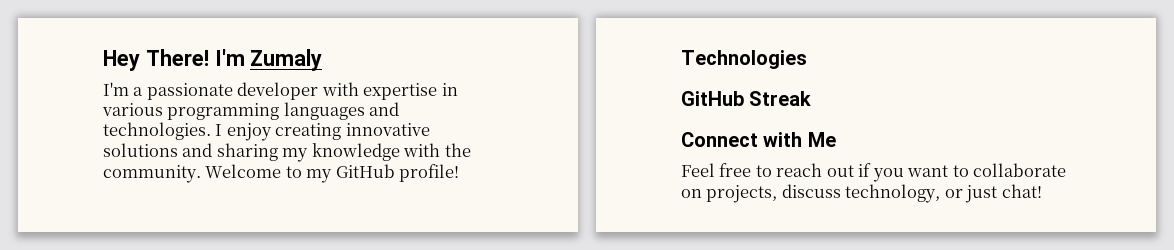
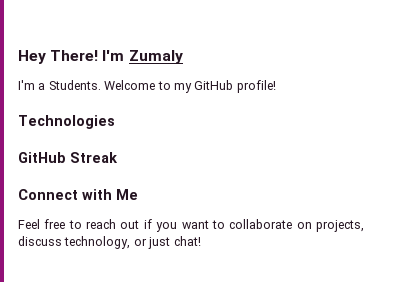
[146,82,458,100] [102,102,400,120] [103,122,430,141] [103,143,471,162] [103,165,201,183] passionate developer with expertise in various programming languages and technologies. I enjoy creating innovative solutions and sharing my knowledge with the community. -> [48,80,101,90] Students.

